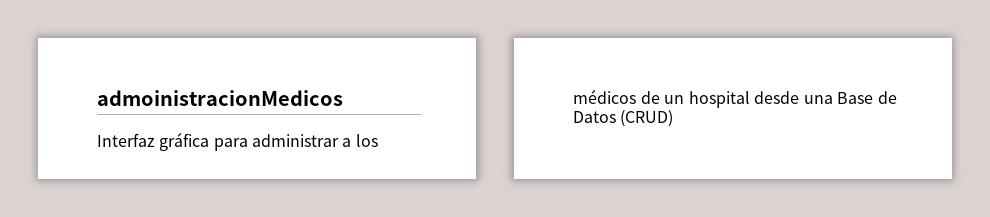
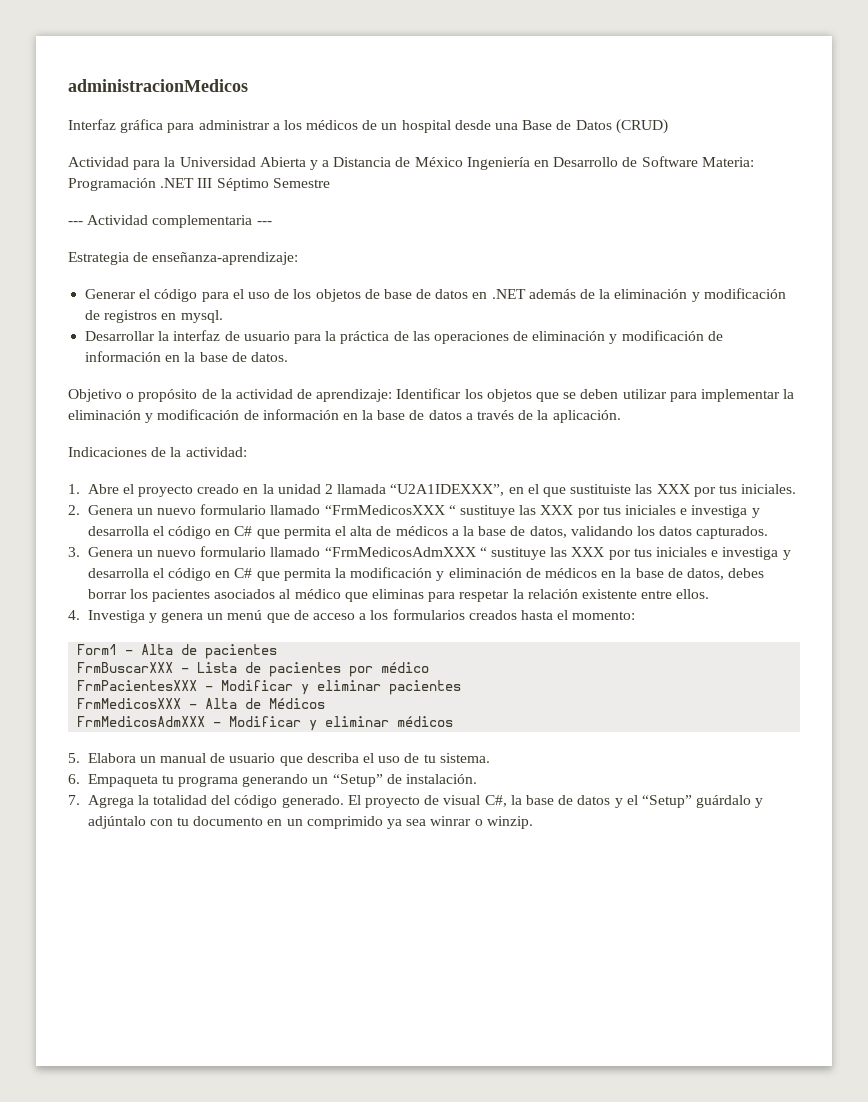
[97,90,343,106] admoinistracionMedicos -> [68,79,248,92] administracionMedicos
(674, 118) none -> [68,156,754,170] [68,178,330,191] [68,215,272,228] [68,252,299,265] [85,288,786,302] [85,310,223,323] [85,330,723,344] [85,351,288,362] [68,388,795,402] [68,409,621,423] [68,447,247,457] [68,484,797,497] [68,504,760,518] [87,526,769,539] [68,546,791,560] [87,567,765,581] [87,589,710,602] [68,609,636,623] [77,644,278,659] [77,662,430,677] [77,680,462,695] [77,698,326,709] [77,716,454,731] [68,753,490,766] [68,774,478,787] [68,795,764,808] [87,816,533,829] // Actividad para la Universidad Abierta y a Distancia de México Ingeniería en Desarrollo de Software Materia: Programación .NET III Séptimo Semestre // --- Actividad complementaria --- // Estrategia de enseñanza-aprendizaje: // Generar el código para el uso de los objetos de base de datos en .NET además de la eliminación y modificación de registros en mysql. // Desarrollar la interfaz de usuario para la práctica de las operaciones de eliminación y modificación de información en la base de datos. // Objetivo o propósito de la actividad de aprendizaje: Identificar los objetos que se deben utilizar para implementar la eliminación y modificación de información en la base de datos a través de la aplicación. // Indicaciones de la actividad: // 1. Abre el proyecto creado en la unidad 2 llamada “U2A1IDEXXX”, en el que sustituiste las XXX por tus iniciales. // 2. Genera un nuevo formulario llamado “FrmMedicosXXX “ sustituye las XXX por tus iniciales e investiga y desarrolla el código en C# que permita el alta de médicos a la base de datos, validando los datos capturados. // 3. Genera un nuevo formulario llamado “FrmMedicosAdmXXX “ sustituye las XXX por tus iniciales e investiga y desarrolla el código en C# que permita la modificación y eliminación de médicos en la base de datos, debes borrar los pacientes asociados al médico que eliminas para respetar la relación existente entre ellos. // 4. Investiga y genera un menú que de acceso a los formularios creados hasta el momento: // Form1 - Alta de pacientes // FrmBuscarXXX - Lista de pacientes por médico // FrmPacientesXXX - Modificar y eliminar pacientes // FrmMedicosXXX - Alta de Médicos // FrmMedicosAdmXXX - Modificar y eliminar médicos // 5. Elabora un manual de usuario que describa el uso de tu sistema. // 6. Empaqueta tu programa generando un “Setup” de instalación. // 7. Agrega la totalidad del código generado. El proyecto de visual C#, la base de datos y el “Setup” guárdalo y adjúntalo con tu documento en un comprimido ya sea winrar o winzip.

